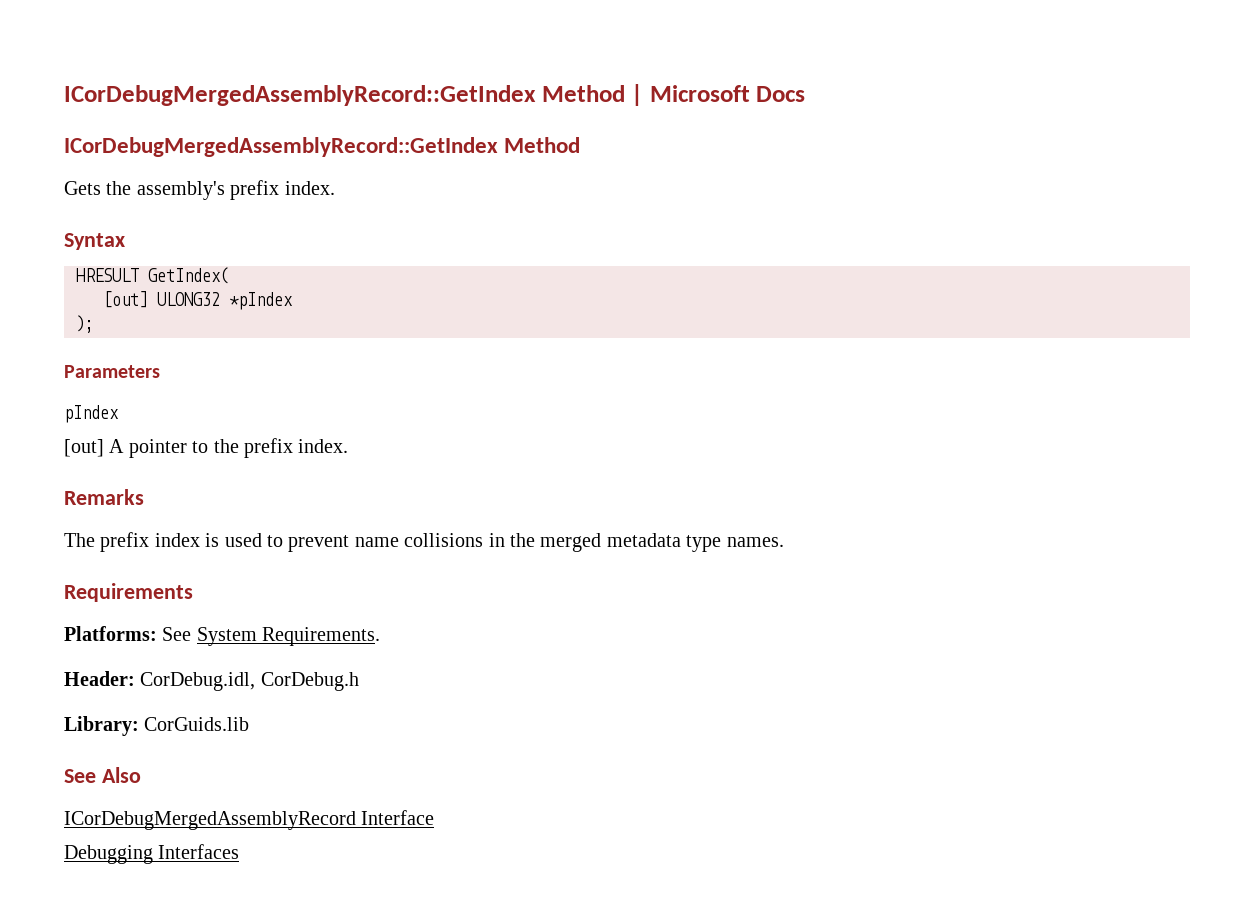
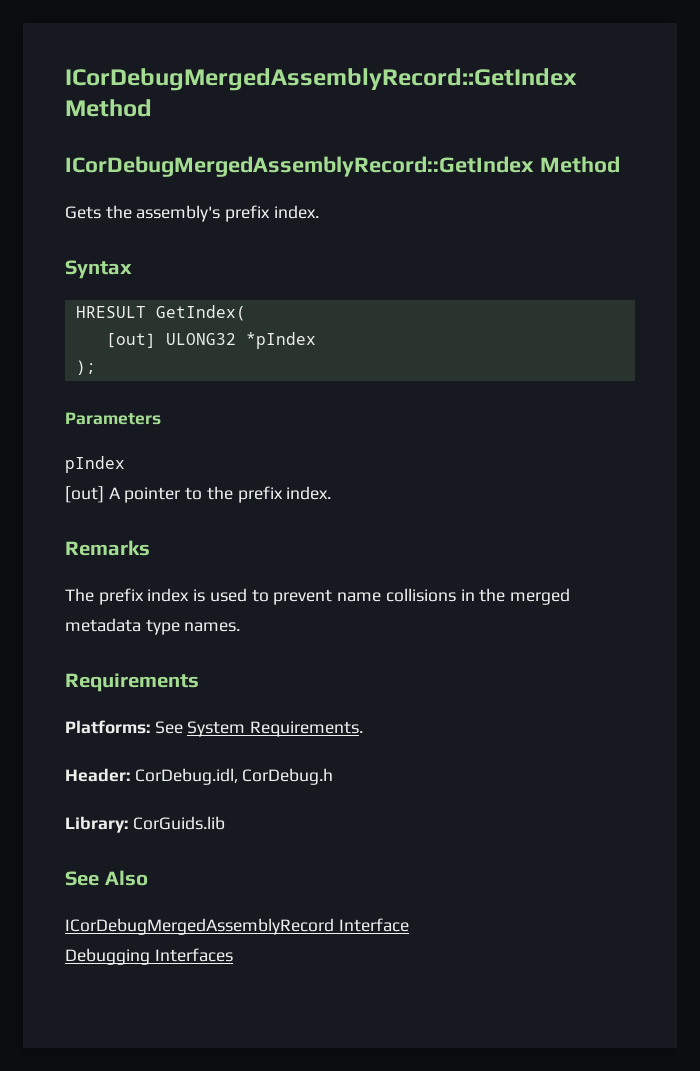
[64,84,806,106] ICorDebugMergedAssemblyRecord::GetIndex Method | Microsoft Docs -> [65,68,577,91] [65,99,152,117] ICorDebugMergedAssemblyRecord::GetIndex Method

